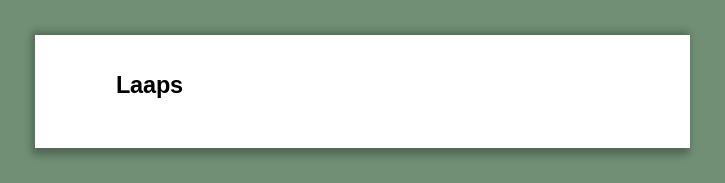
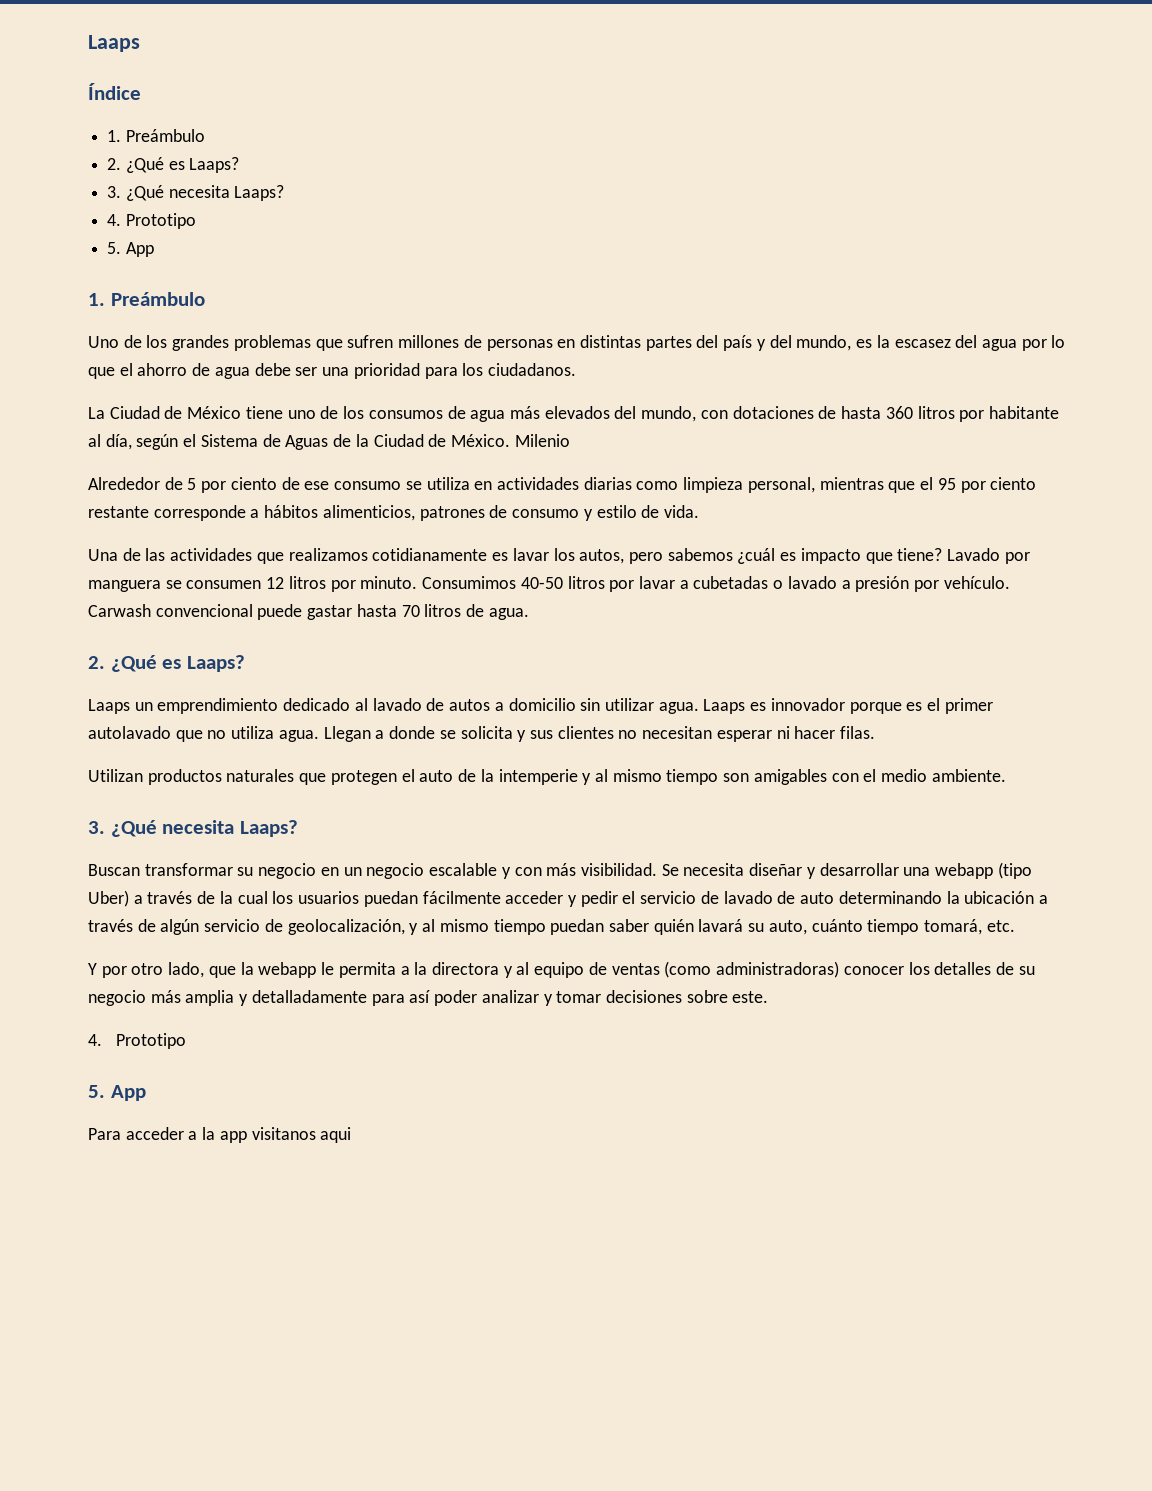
[116,76,183,98] Laaps -> [88,35,140,52] [88,83,141,100] [107,129,205,142] [107,157,240,173] [107,185,285,201] [107,213,196,229] [107,242,154,257] [88,292,205,306] [88,335,1066,351] [88,363,576,379] [88,406,1059,422] [88,434,570,450] [88,477,1037,493] [88,505,699,521] [88,548,1030,564] [88,576,1010,592] [88,604,529,620] [88,655,245,672] [88,698,993,714] [88,726,876,742] [88,769,1006,785] [88,820,298,837] [88,862,1032,879] [88,890,1048,907] [88,919,1015,935] [88,961,1035,978] [88,990,769,1006] [88,1033,187,1049] [88,1085,146,1101] [88,1127,352,1143] Laaps // Índice // 1. Preámbulo // 2. ¿Qué es Laaps? // 3. ¿Qué necesita Laaps? // 4. Prototipo // 5. App // 1. Preámbulo // Uno de los grandes problemas que sufren millones de personas en distintas partes del país y del mundo, es la escasez del agua por lo que el ahorro de agua debe ser una prioridad para los ciudadanos. // La Ciudad de México tiene uno de los consumos de agua más elevados del mundo, con dotaciones de hasta 360 litros por habitante al día, según el Sistema de Aguas de la Ciudad de México. Milenio // Alrededor de 5 por ciento de ese consumo se utiliza en actividades diarias como limpieza personal, mientras que el 95 por ciento restante corresponde a hábitos alimenticios, patrones de consumo y estilo de vida. // Una de las actividades que realizamos cotidianamente es lavar los autos, pero sabemos ¿cuál es impacto que tiene? Lavado por manguera se consumen 12 litros por minuto. Consumimos 40-50 litros por lavar a cubetadas o lavado a presión por vehículo. Carwash convencional puede gastar hasta 70 litros de agua. // 2. ¿Qué es Laaps? // Laaps un emprendimiento dedicado al lavado de autos a domicilio sin utilizar agua. Laaps es innovador porque es el primer autolavado que no utiliza agua. Llegan a donde se solicita y sus clientes no necesitan esperar ni hacer filas. // Utilizan productos naturales que protegen el auto de la intemperie y al mismo tiempo son amigables con el medio ambiente. // 3. ¿Qué necesita Laaps? // Buscan transformar su negocio en un negocio escalable y con más visibilidad. Se necesita diseñar y desarrollar una webapp (tipo Uber) a través de la cual los usuarios puedan fácilmente acceder y pedir el servicio de lavado de auto determinando la ubicación a través de algún servicio de geolocalización, y al mismo tiempo puedan saber quién lavará su auto, cuánto tiempo tomará, etc. // Y por otro lado, que la webapp le permita a la directora y al equipo de ventas (como administradoras) conocer los detalles de su negocio más amplia y detalladamente para así poder analizar y tomar decisiones sobre este. // 4. Prototipo // 5. App // Para acceder a la app visitanos aqui

